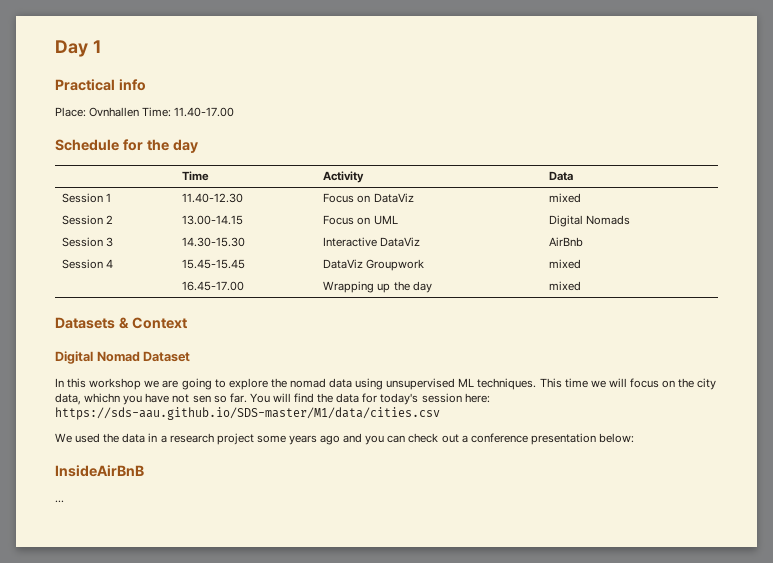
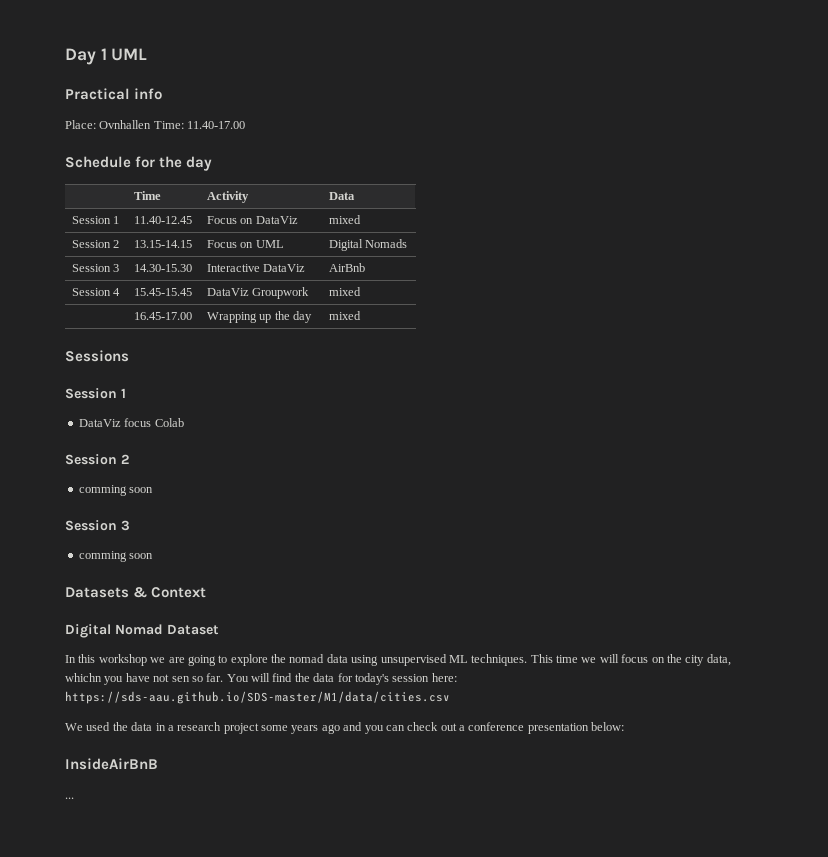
(101, 46) none -> [111,48,148,61] UML
[182,193,244,203] 11.40-12.30 -> [133,216,192,224] 11.40-12.45
[182,215,244,225] 13.00-14.15 -> [133,240,192,248] 13.15-14.15
(582, 286) none -> [65,350,129,362] [65,388,126,399] [78,418,184,427] [65,454,129,465] [78,485,154,496] [65,520,130,531] [78,551,154,562] // Sessions // Session 1 // DataViz focus Colab // Session 2 // comming soon // Session 3 // comming soon

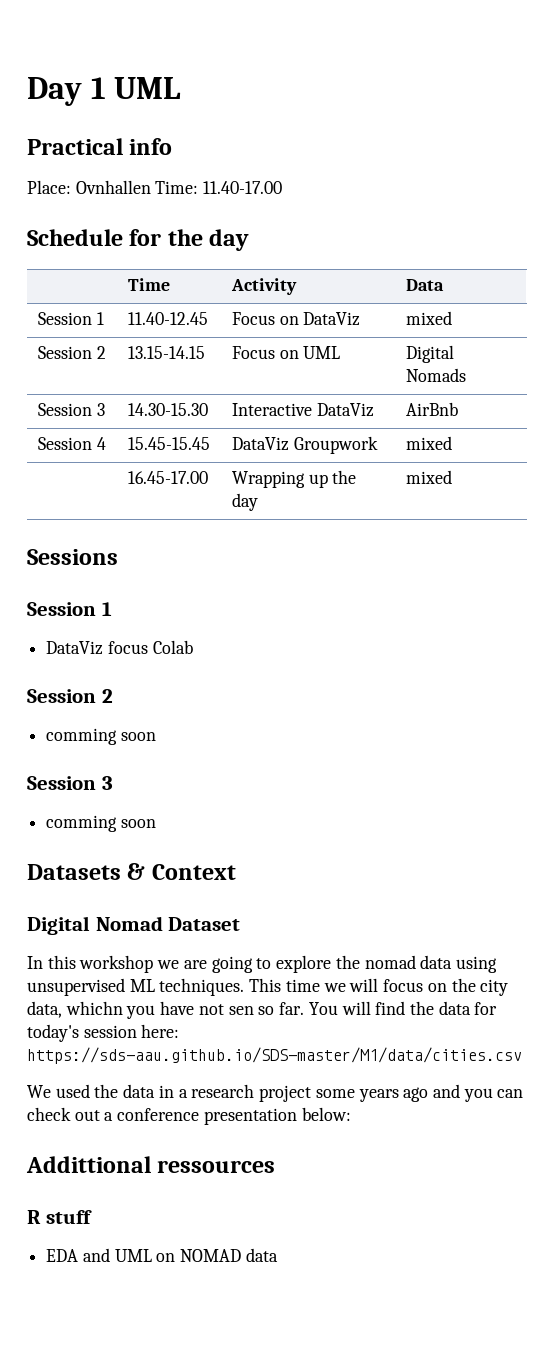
[65,758,158,770] [65,797,74,799] InsideAirBnB // ... -> [26,1156,276,1173] [27,1210,92,1224] [46,1248,278,1262] Addittional ressources // R stuff // EDA and UML on NOMAD data

